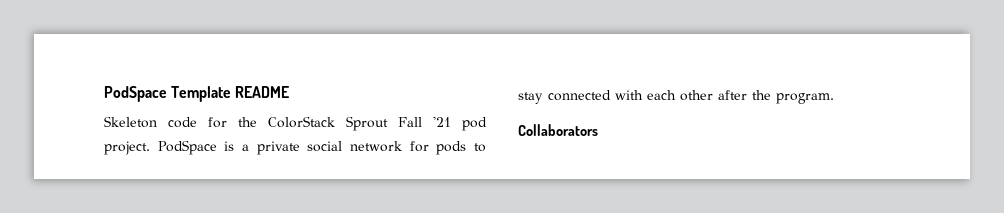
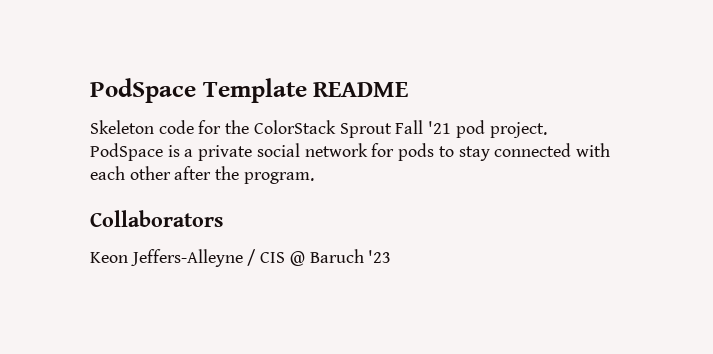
(598, 130) none -> [90,249,392,267] // Keon Jeffers-Alleyne / CIS @ Baruch '23

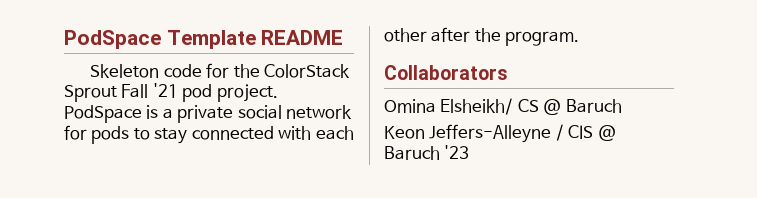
(223, 218) none -> [384,98,622,115] // Omina Elsheikh/ CS @ Baruch

